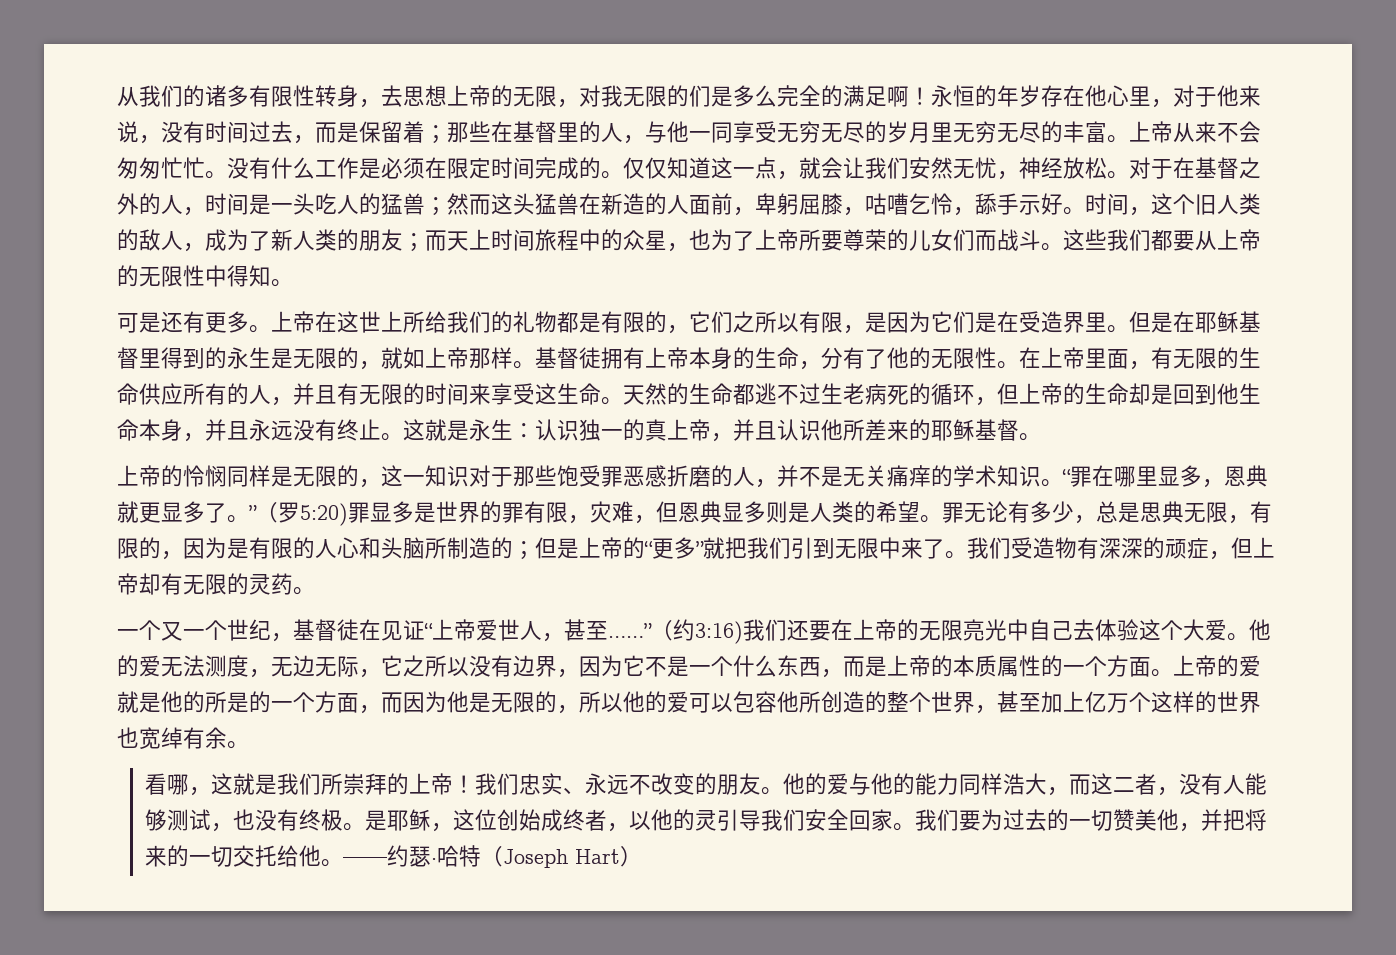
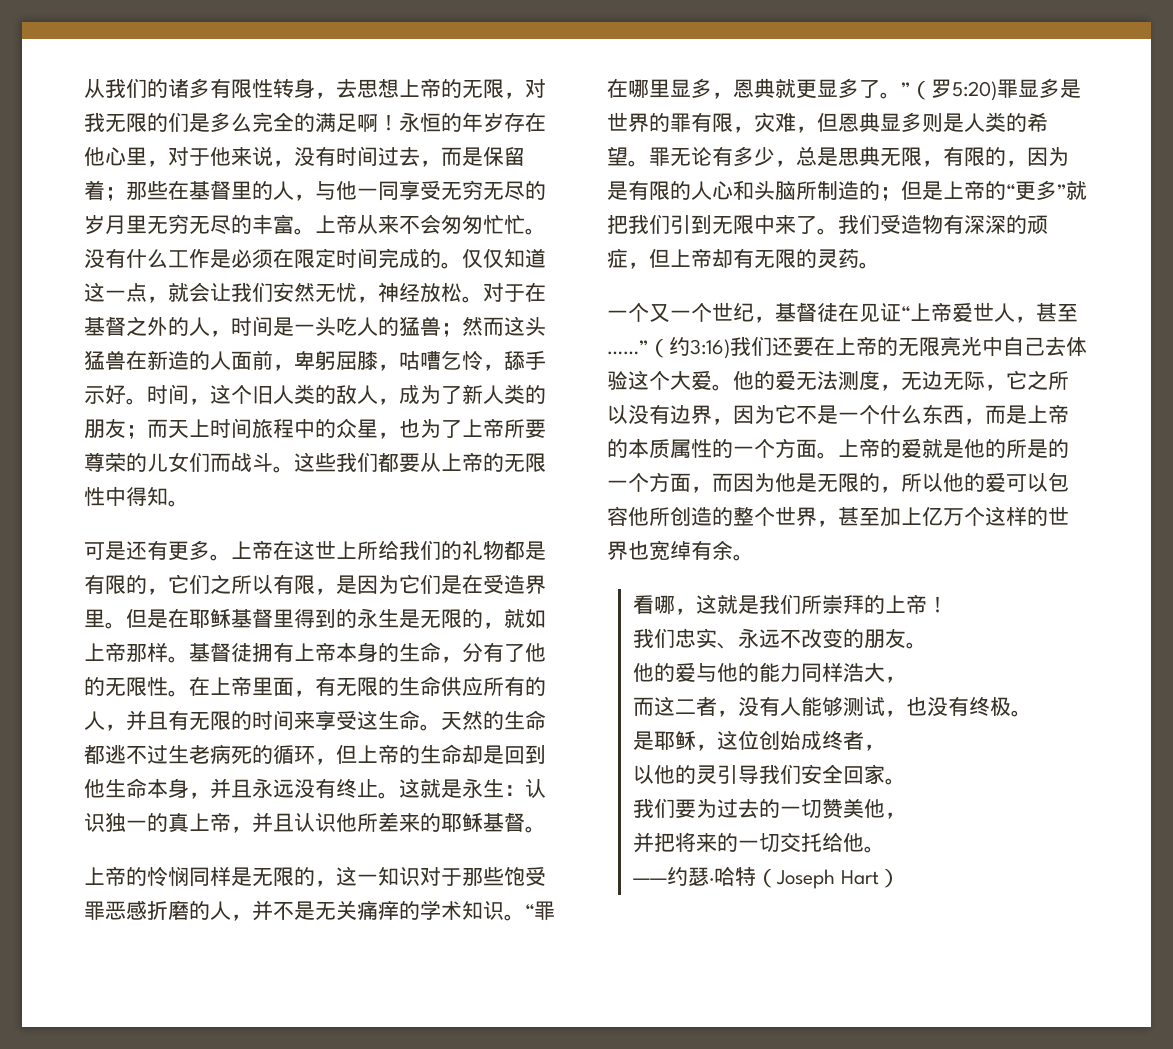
(476, 784) none -> (948, 604) //
(784, 791) none -> (927, 645) //
(1070, 791) none -> (906, 679) //
(366, 827) none -> (1032, 713) //
(630, 827) none -> (885, 747) //
(916, 827) none -> (906, 781) //
(1202, 827) none -> (906, 815) //
(344, 863) none -> (885, 849) //

